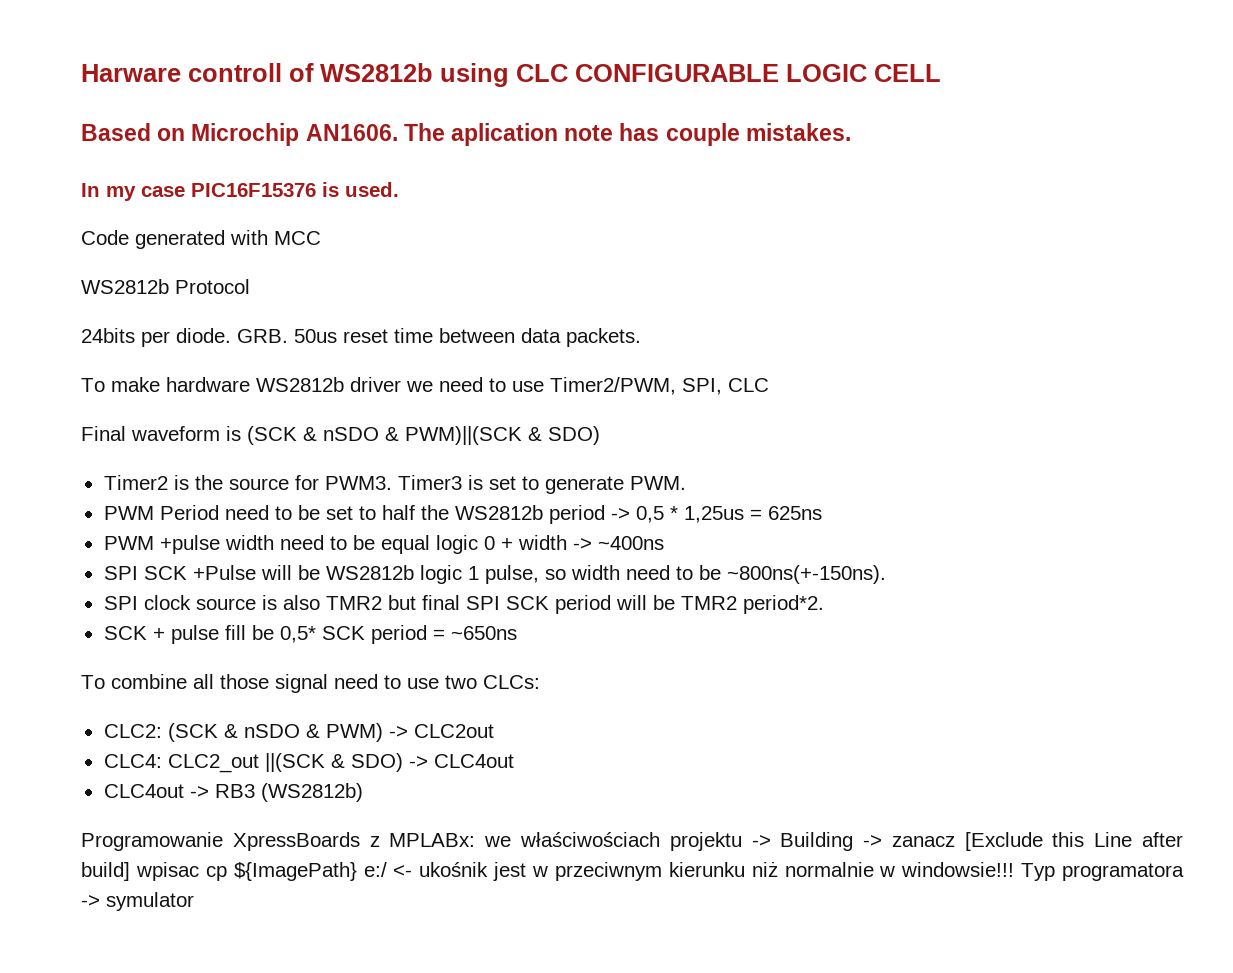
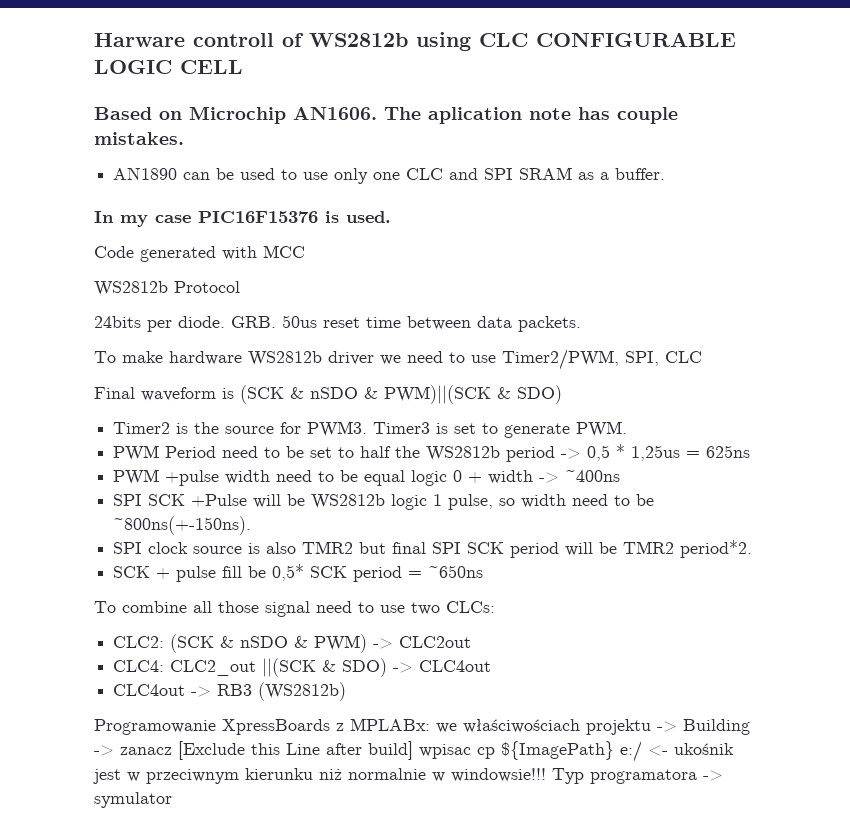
(851, 132) none -> [113,167,666,184] // AN1890 can be used to use only one CLC and SPI SRAM as a buffer.

